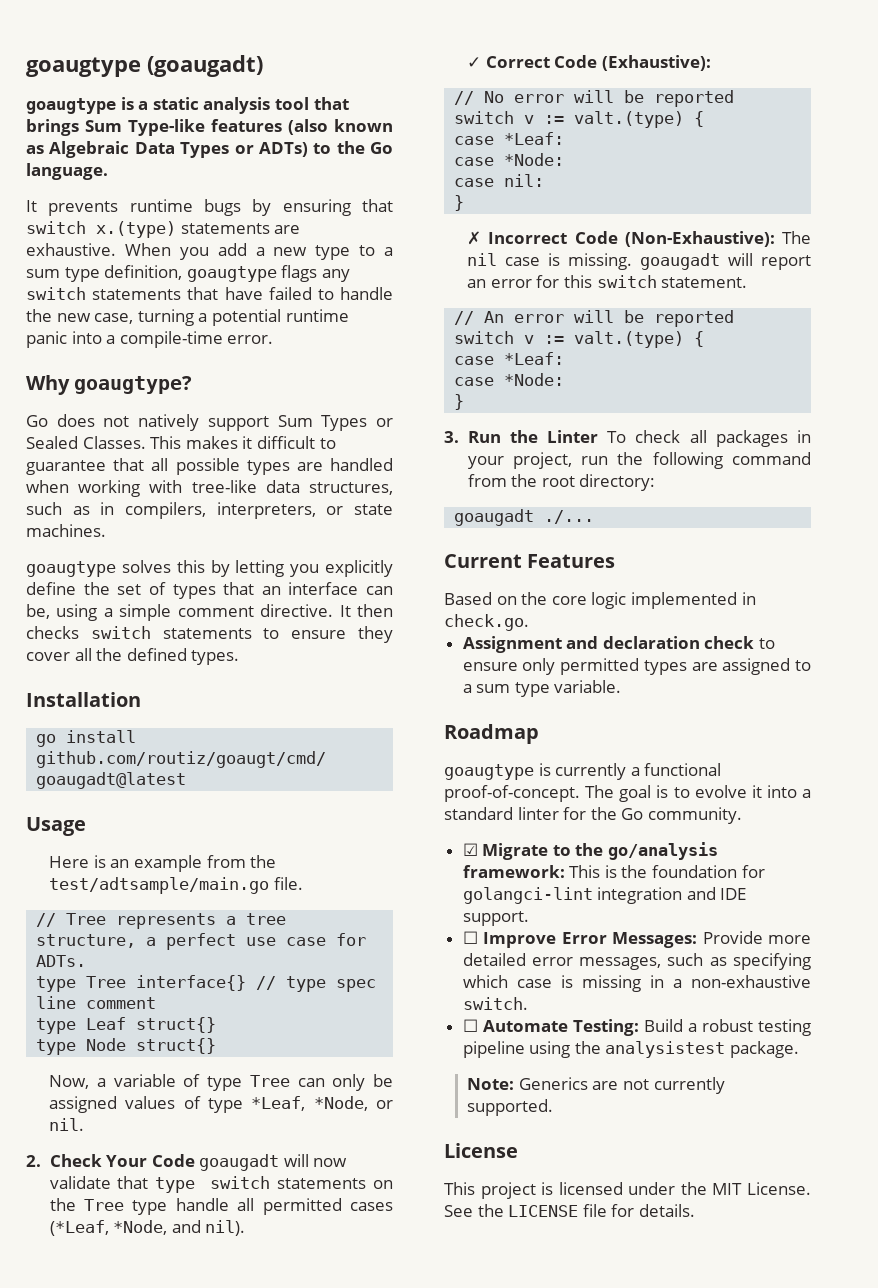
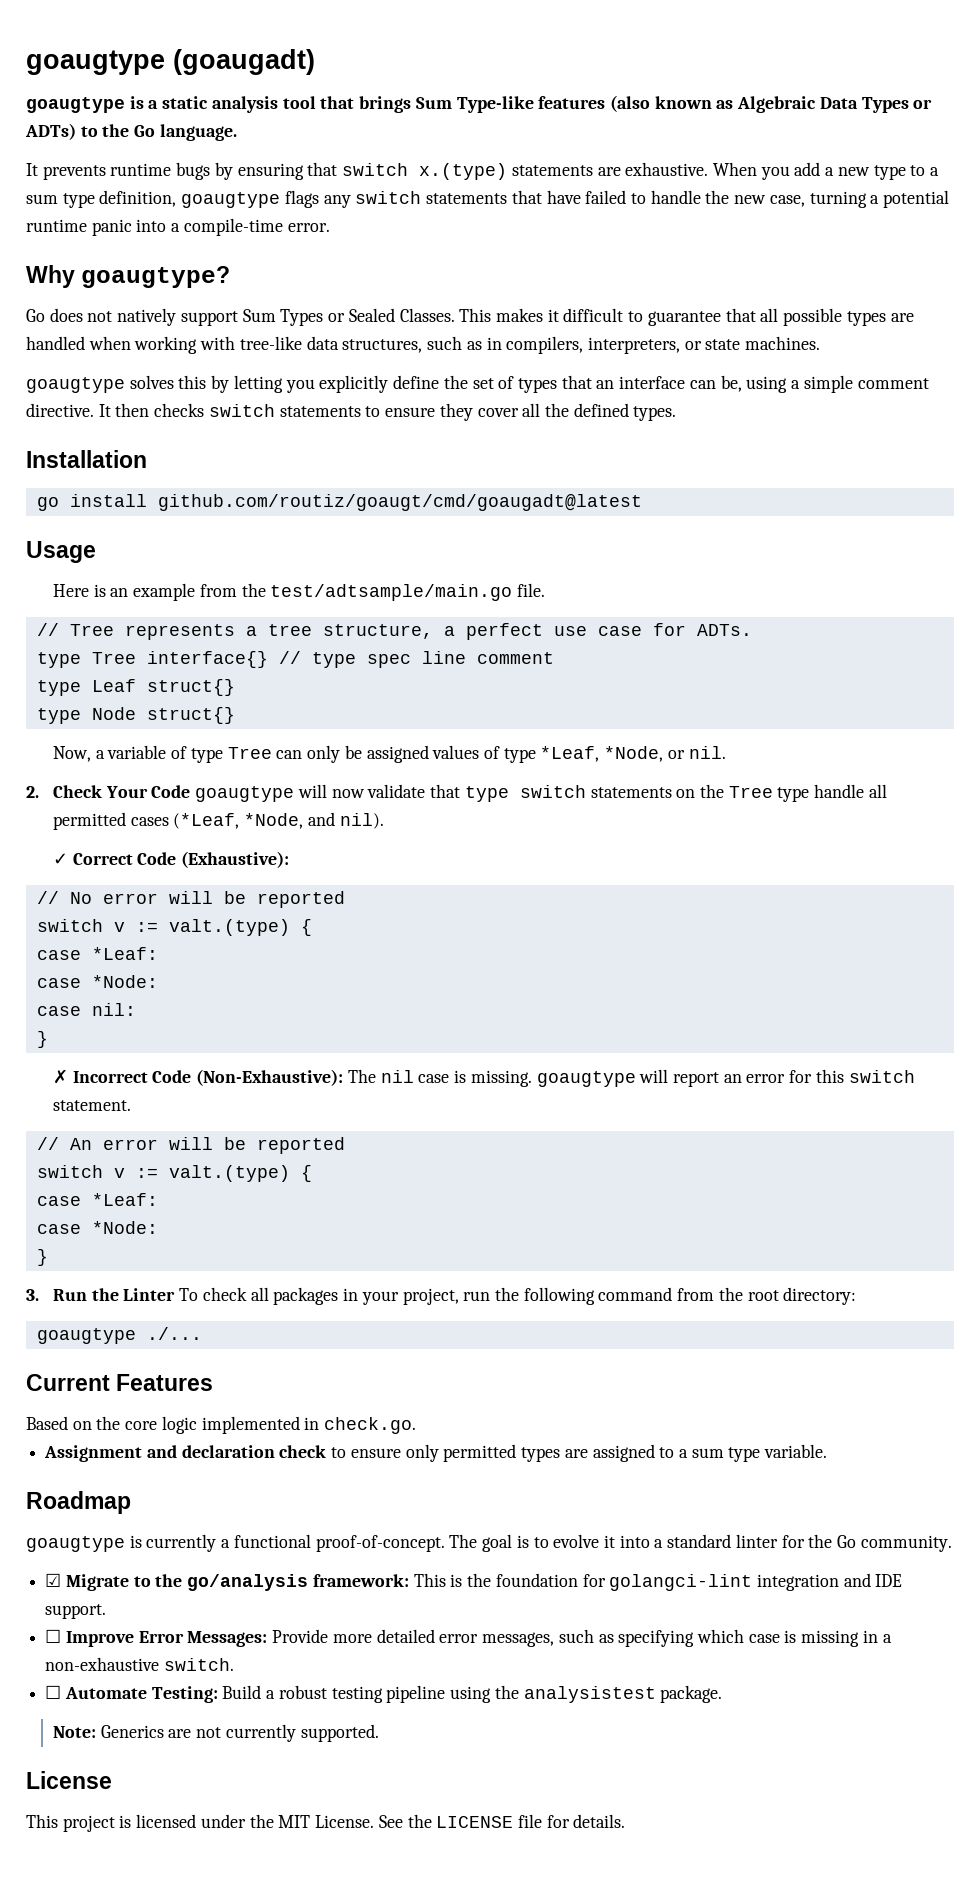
[199,1154,280,1171] goaugadt -> [195,786,295,802] goaugtype
[640,253,721,270] goaugadt -> [536,1071,636,1087] goaugtype
[454,509,535,526] goaugadt -> [36,1328,136,1344] goaugtype

